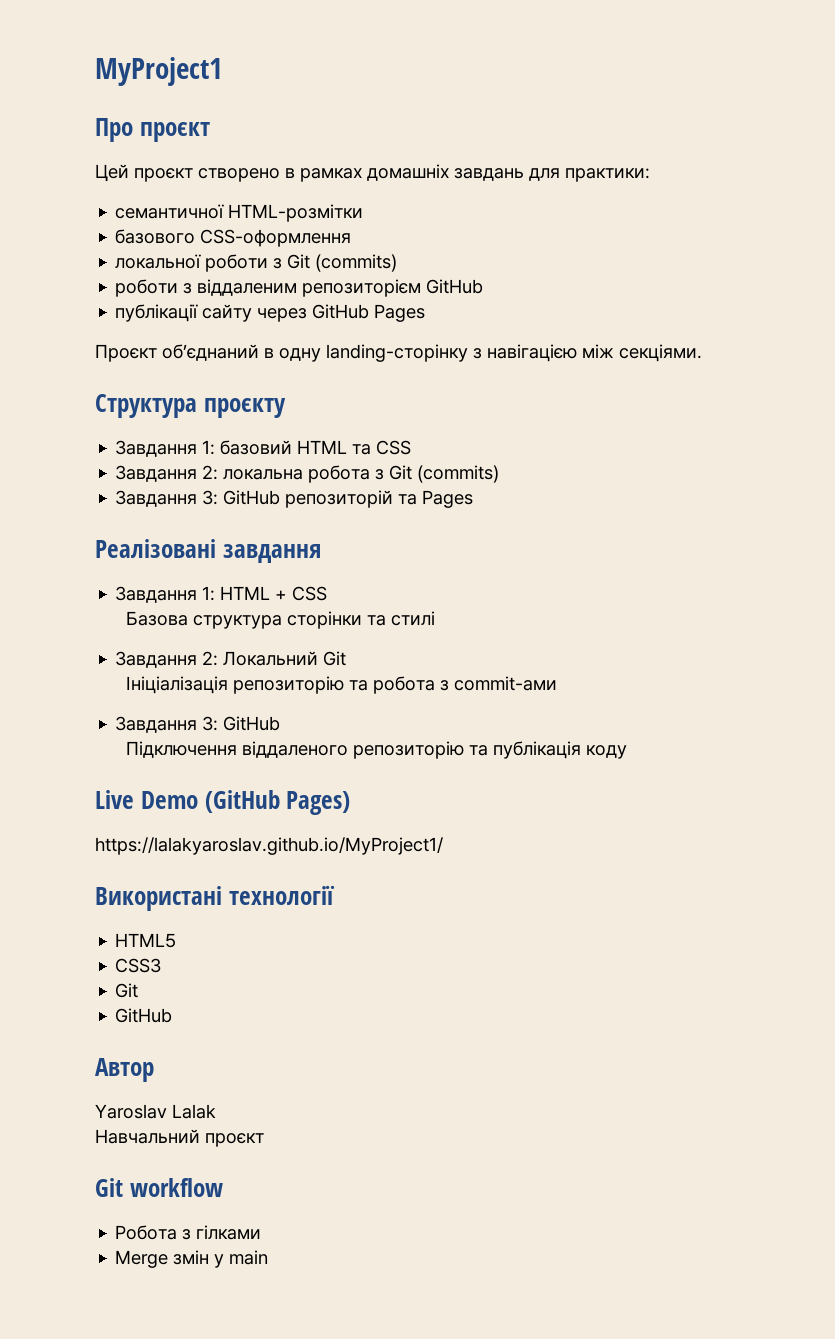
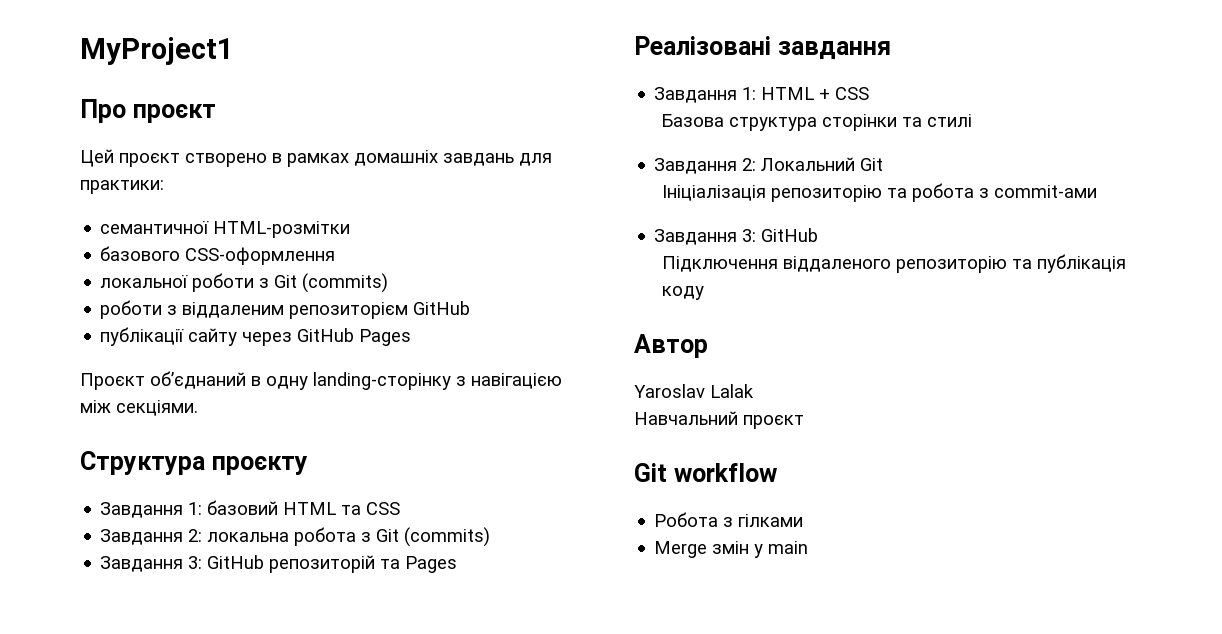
[95,790,351,815] [95,837,443,855] [95,885,335,911] [115,933,177,948] [115,958,162,973] [115,983,139,998] [115,1008,173,1023] // Live Demo (GitHub Pages) // https://lalakyaroslav.github.io/MyProject1/ // Використані технології // HTML5 // CSS3 // Git // GitHub -> (705, 293) none

